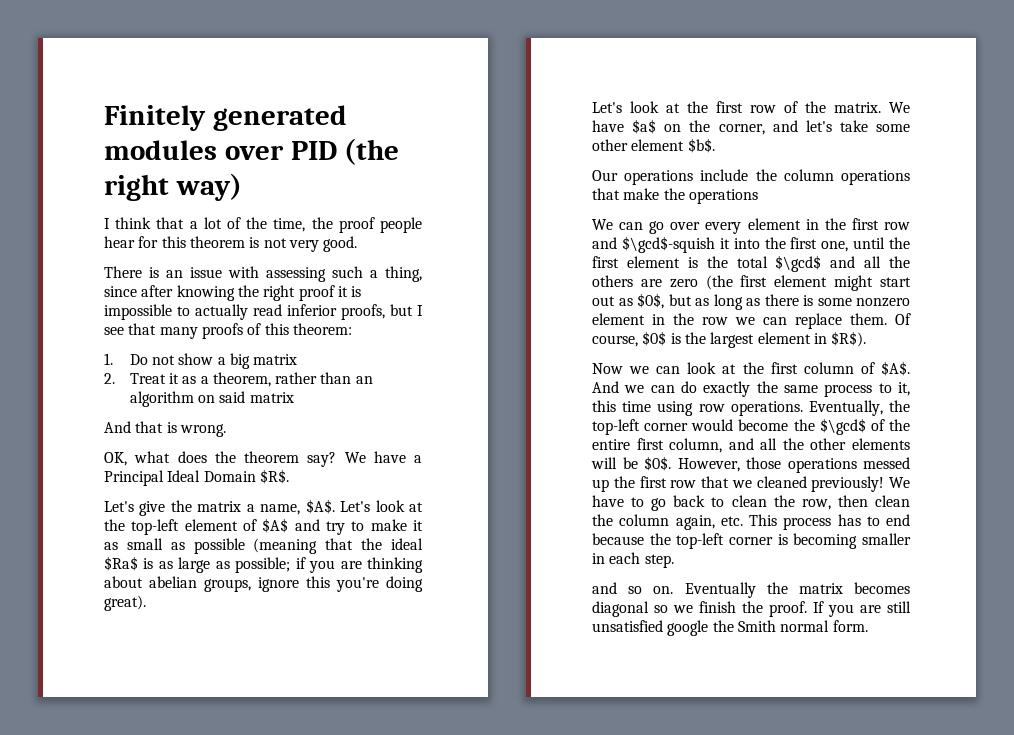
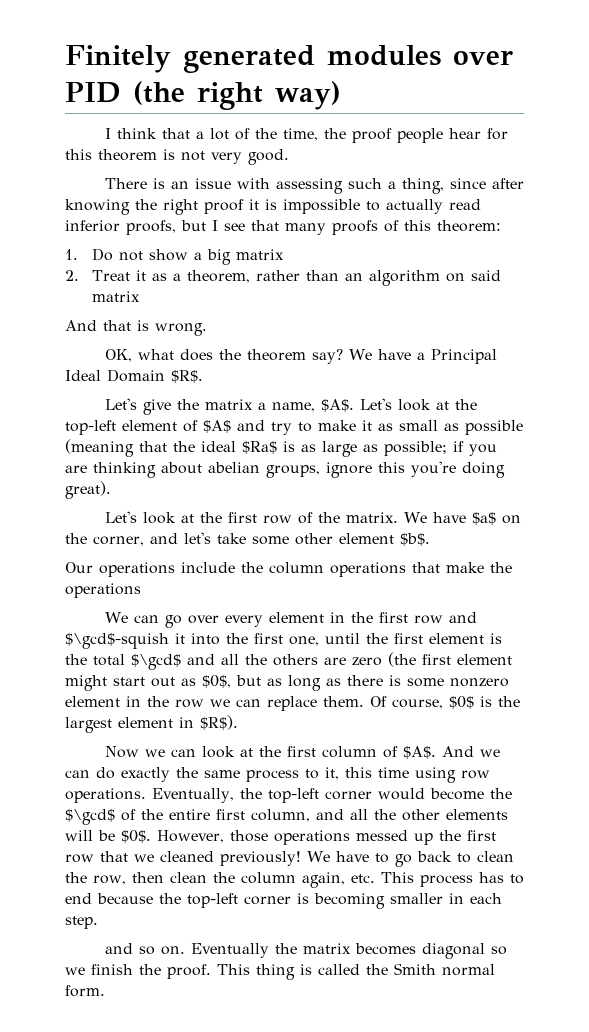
[813,601,911,617] [592,620,709,636] If you are still unsatisfied google -> [217,964,360,980] This thing is called

